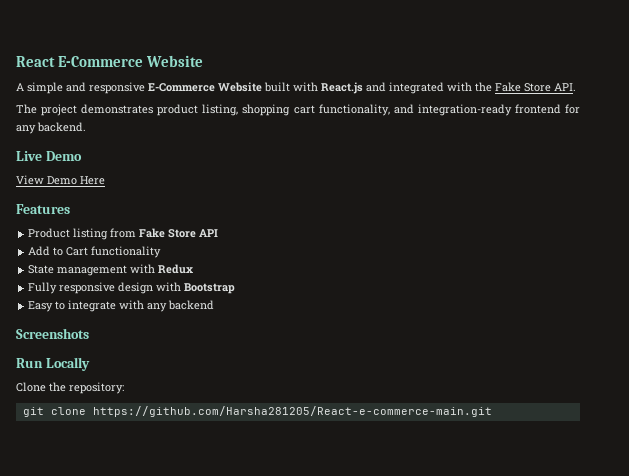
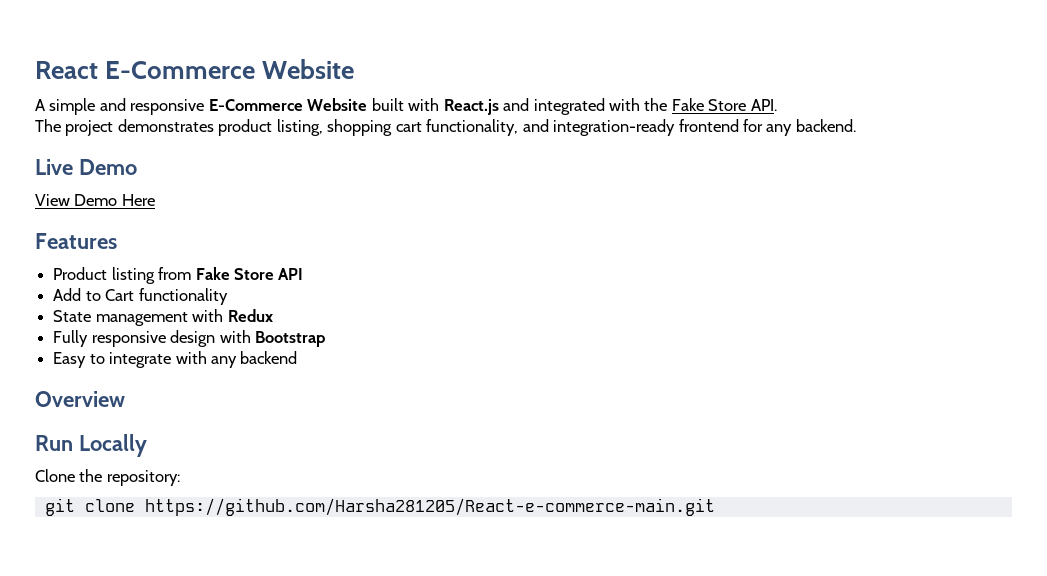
[16,328,89,339] Screenshots -> [35,391,125,407] Overview

